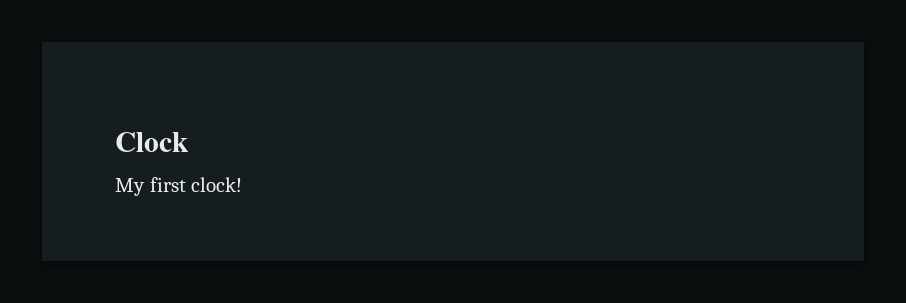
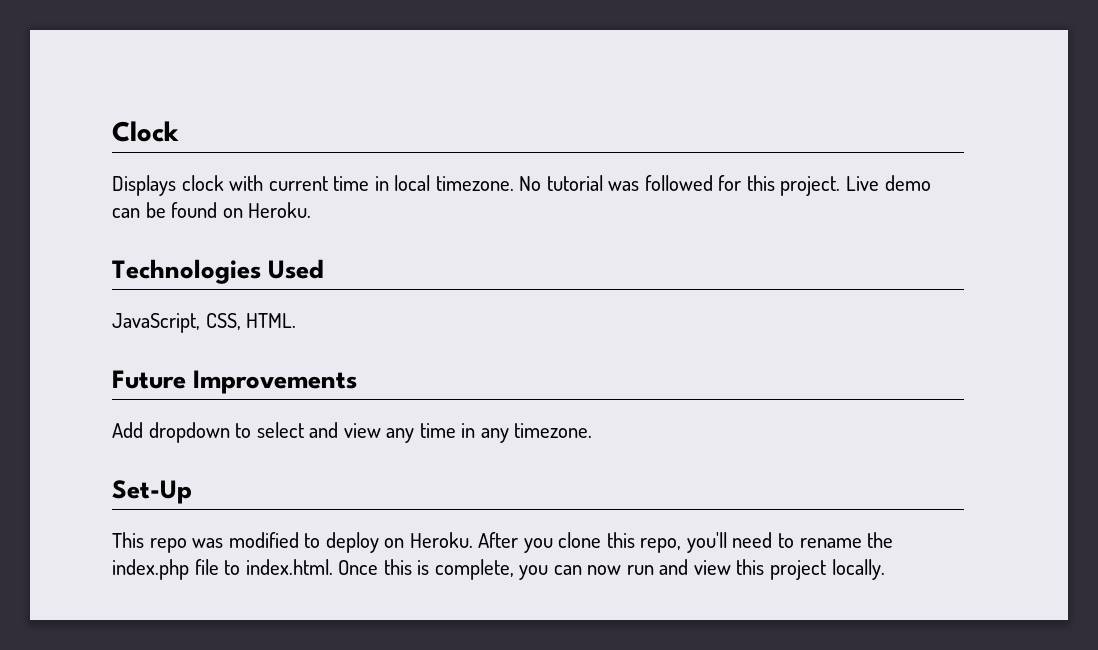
[115,177,243,196] My first clock! -> [112,175,931,196] [112,202,312,218] [112,259,325,284] [112,313,297,333] [112,370,358,394] [112,422,593,443] [112,480,192,504] [112,532,894,553] [112,559,885,580] Displays clock with current time in local timezone. No tutorial was followed for this project. Live demo can be found on Heroku. // Technologies Used // JavaScript, CSS, HTML. // Future Improvements // Add dropdown to select and view any time in any timezone. // Set-Up // This repo was modified to deploy on Heroku. After you clone this repo, you'll need to rename the index.php file to index.html. Once this is complete, you can now run and view this project locally.

